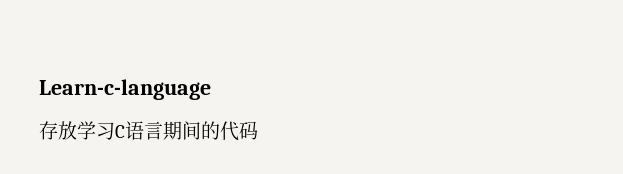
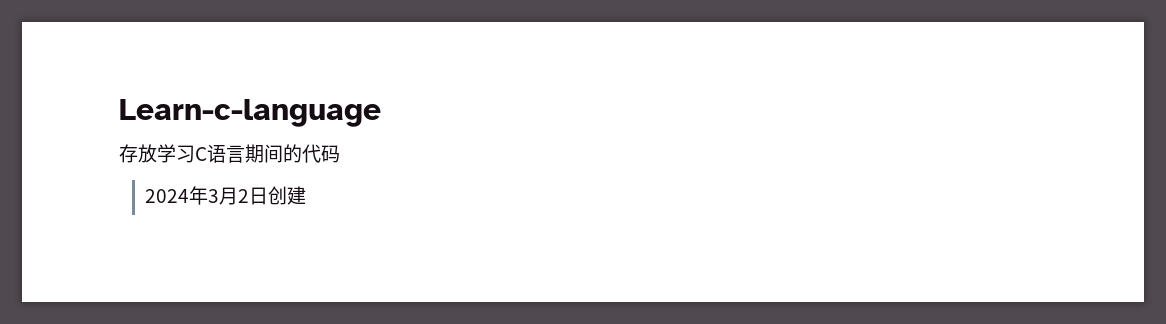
(258, 130) none -> [144,186,306,205] // 2024年3月2日创建

